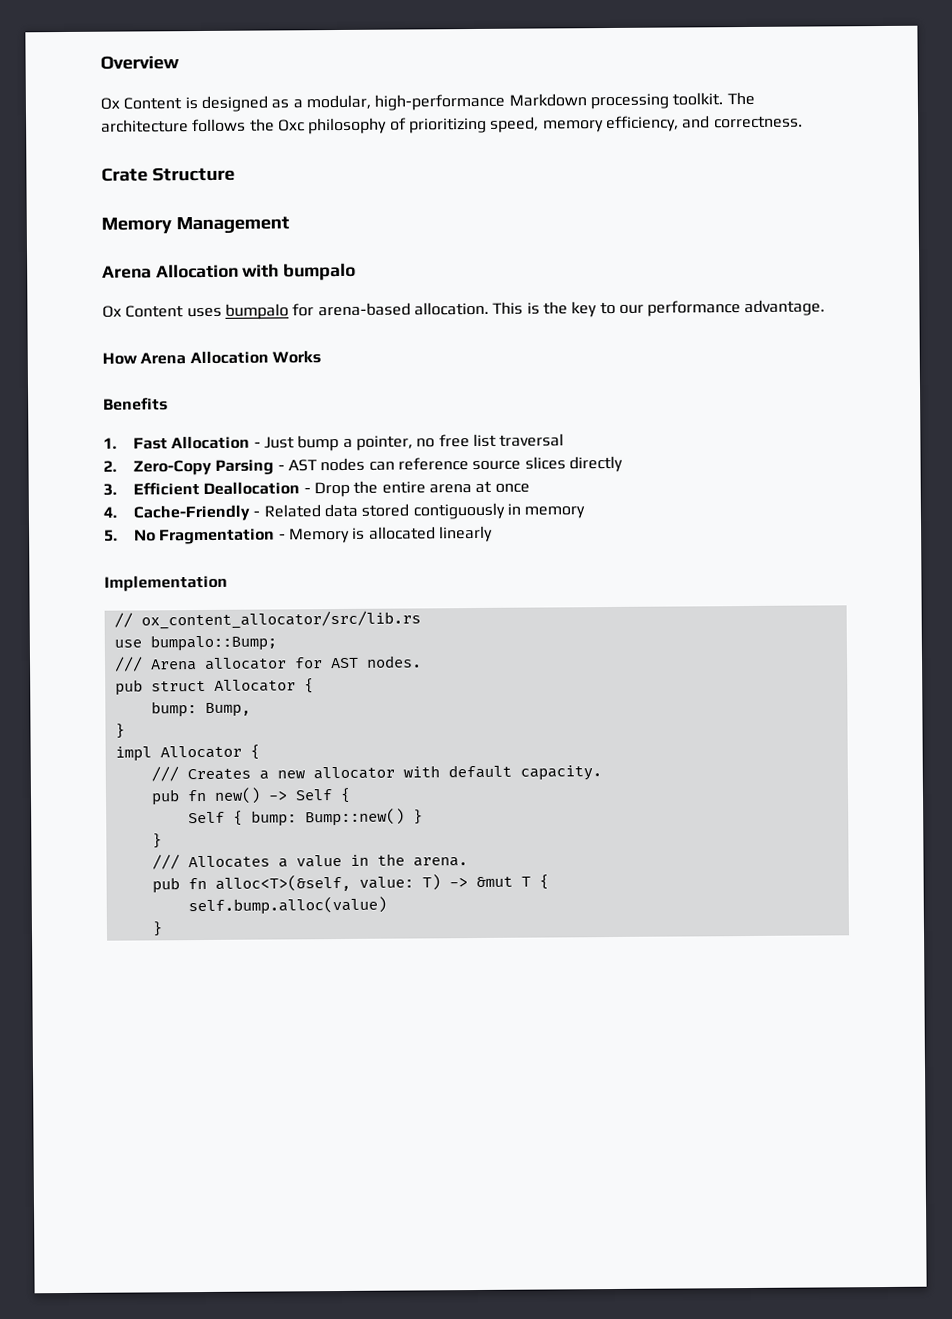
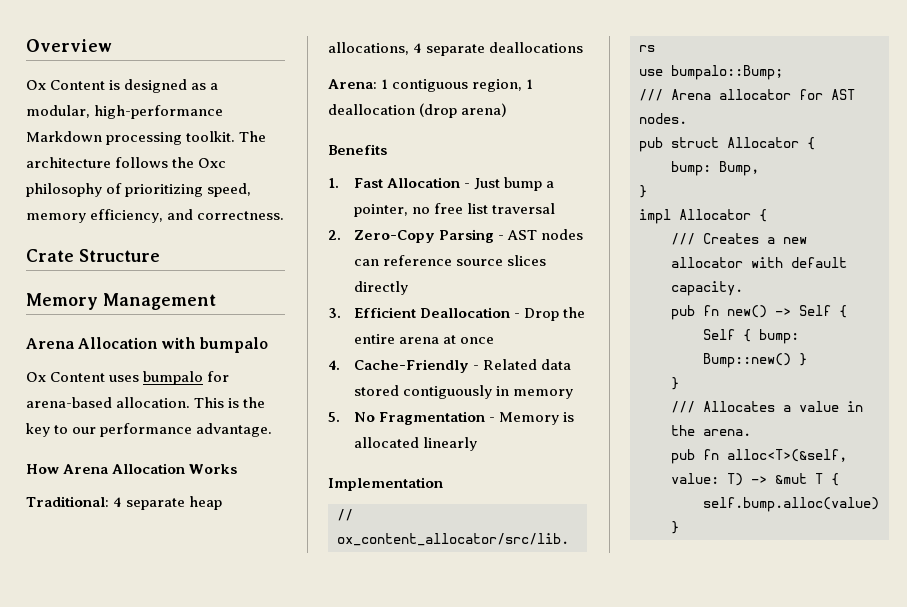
(321, 357) none -> [26,496,223,510] [328,42,584,56] [328,79,534,92] [328,103,508,118] // Traditional: 4 separate heap allocations, 4 separate deallocations // Arena: 1 contiguous region, 1 deallocation (drop arena)

